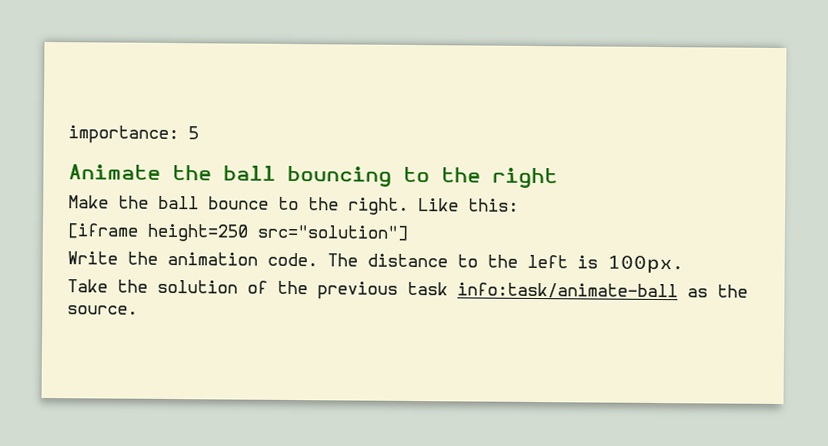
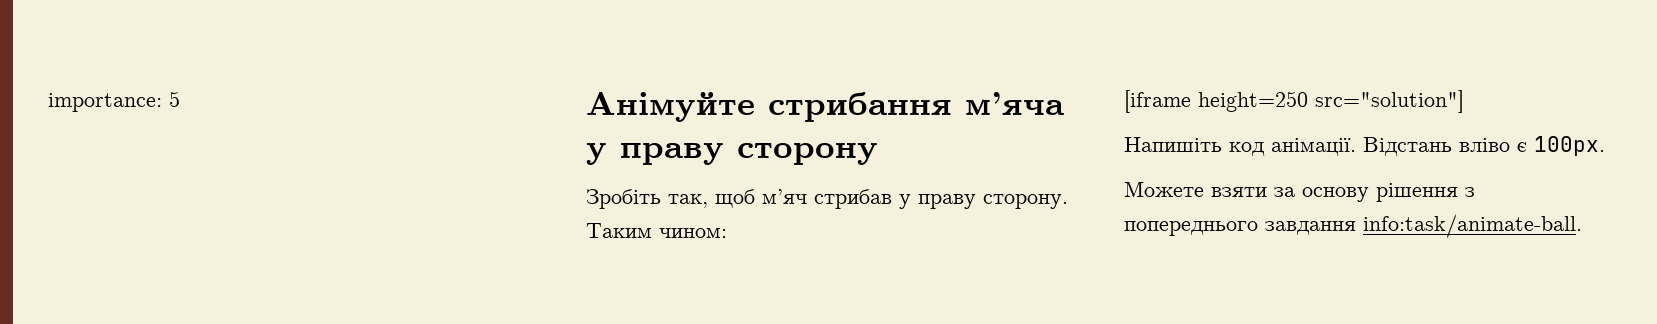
[68,164,558,189] [68,195,519,215] [67,223,408,242] [67,251,683,274] [67,279,748,300] [67,305,138,315] Animate the ball bouncing to the right // Make the ball bounce to the right. Like this: // [iframe height=250 src="solution"] // Write the animation code. The distance to the left is 100px. // Take the solution of the previous task info:task/animate-ball as the source. -> [586,92,1064,122] [586,143,878,165] [586,189,1068,209] [586,223,727,238] [1124,90,1464,113] [1124,136,1605,156] [1124,181,1475,202] [1124,214,1582,238] Анімуйте стрибання м’яча у праву сторону // Зробіть так, щоб м’яч стрибав у праву сторону. Таким чином: // [iframe height=250 src="solution"] // Напишіть код анімації. Відстань вліво є 100px. // Можете взяти за основу рішення з попереднього завдання info:task/animate-ball.

